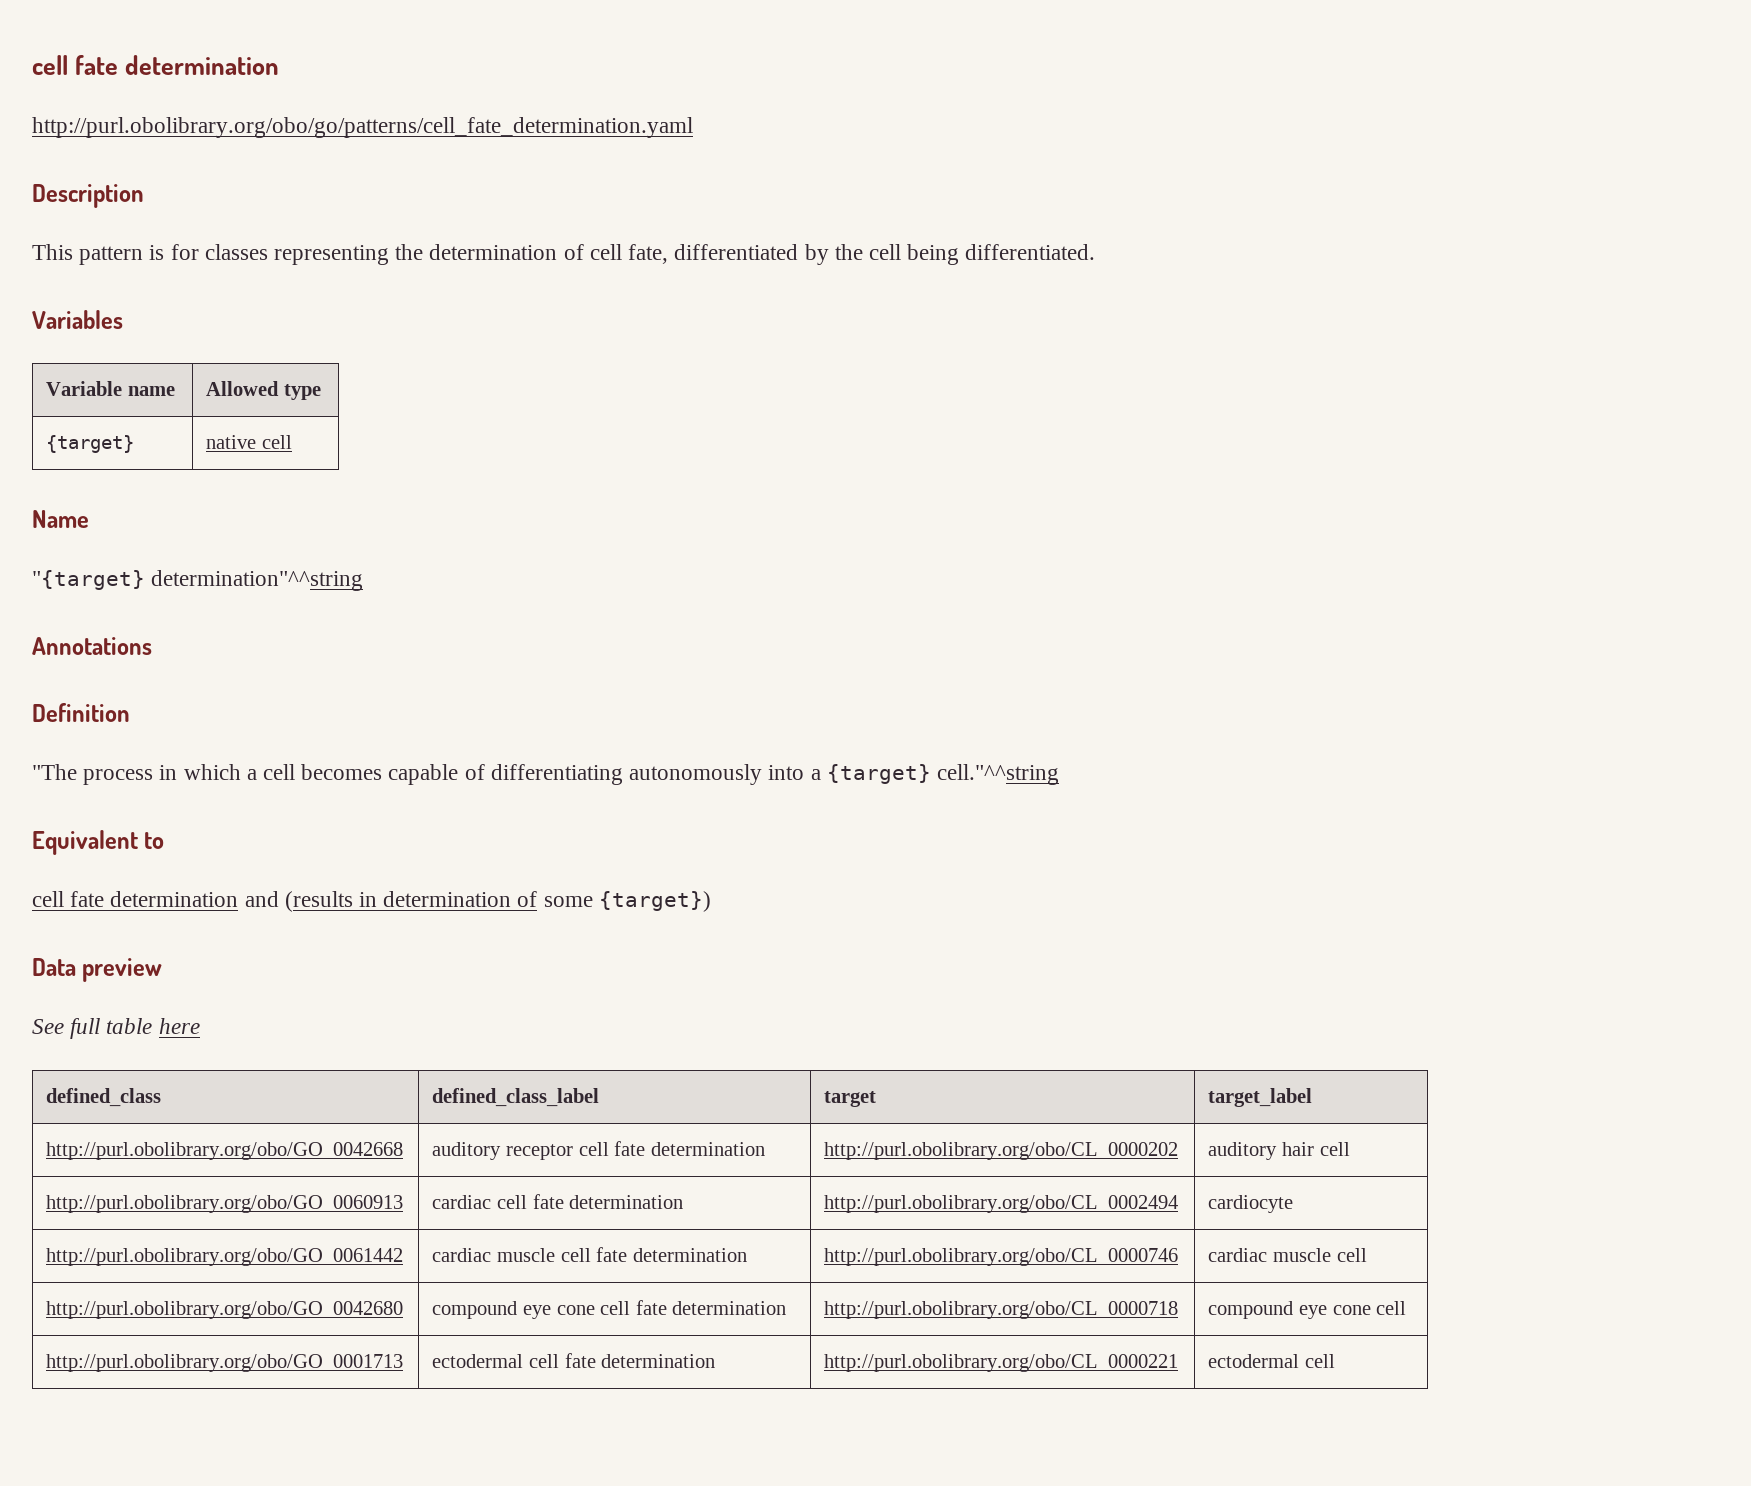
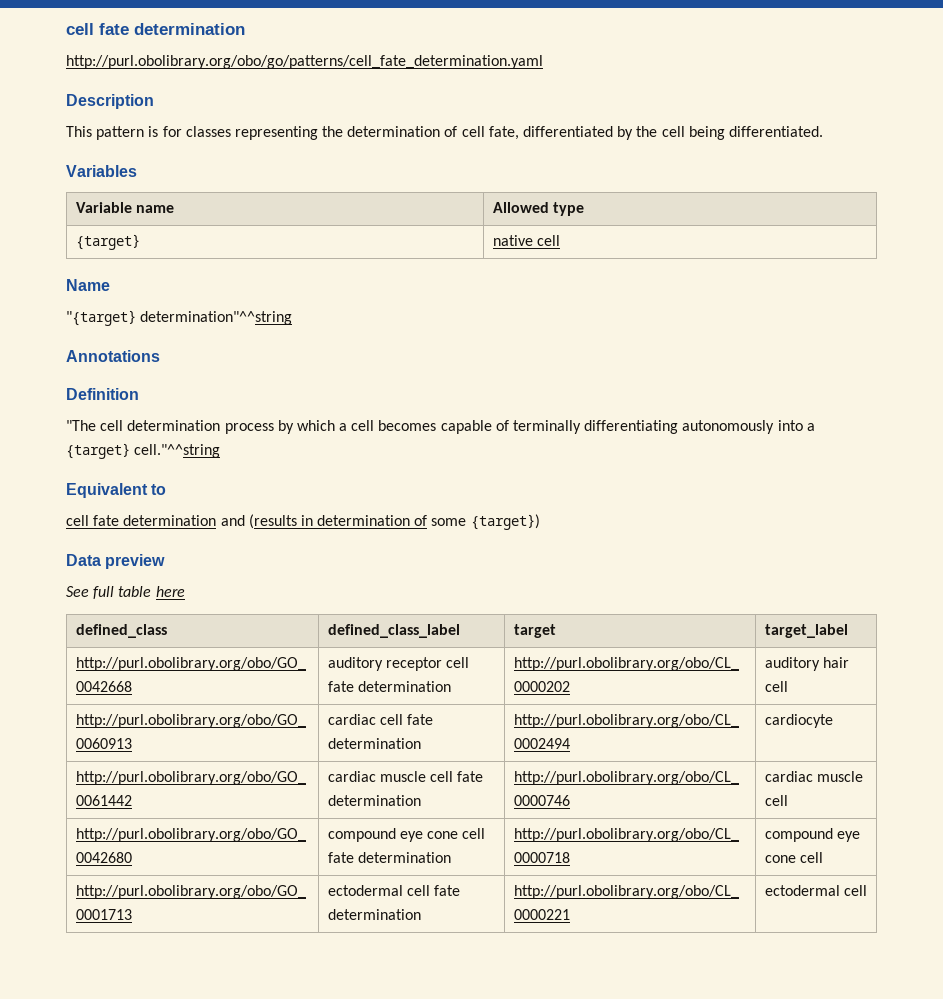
[83,765,178,785] process in -> [100,420,294,434] cell determination process by
(485, 772) none -> [513,420,582,434] terminally

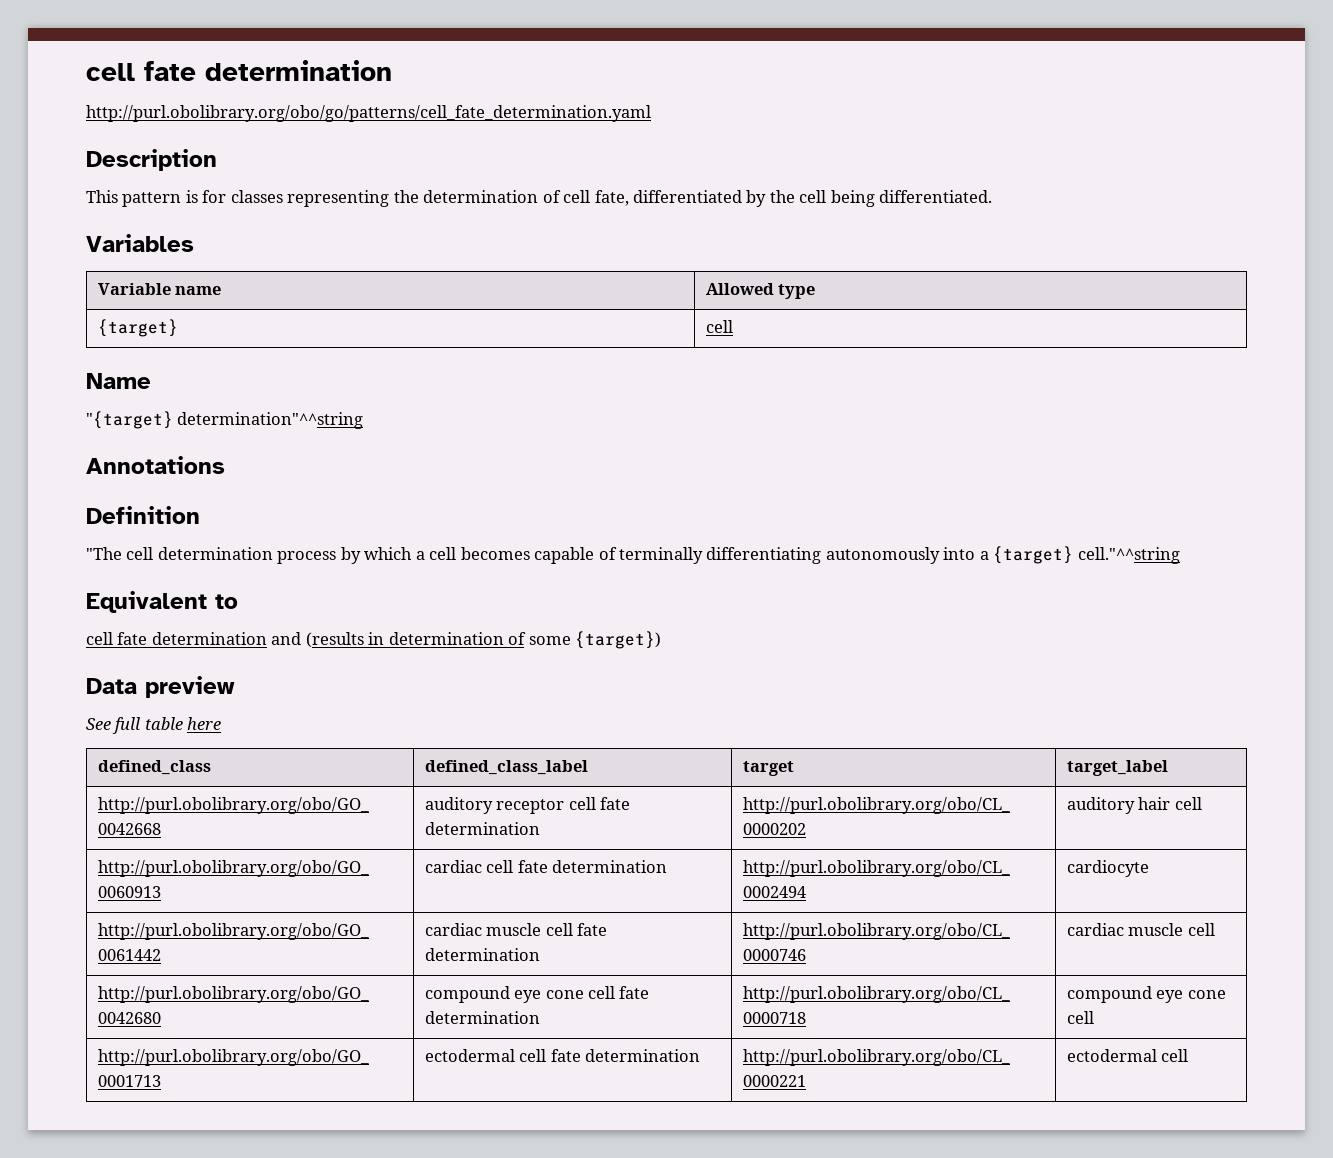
[492,235,533,246] native -> (178, 328) none

